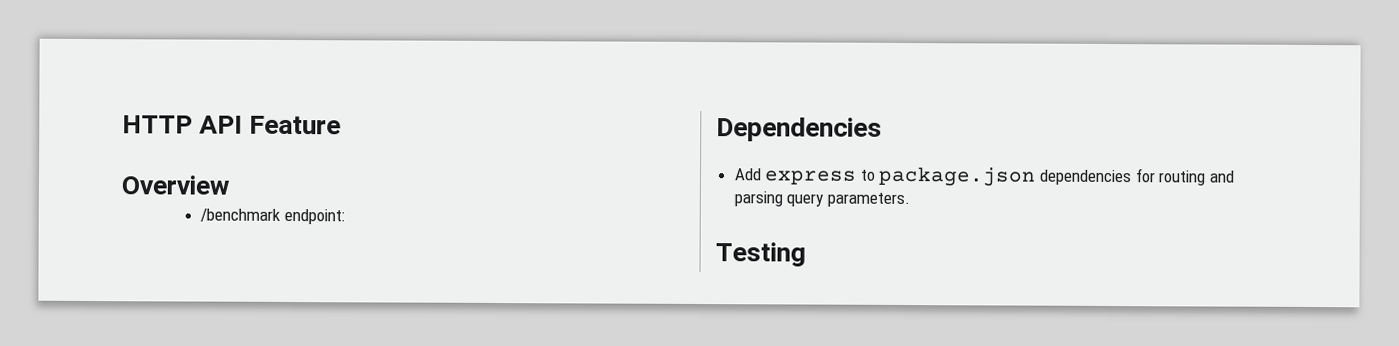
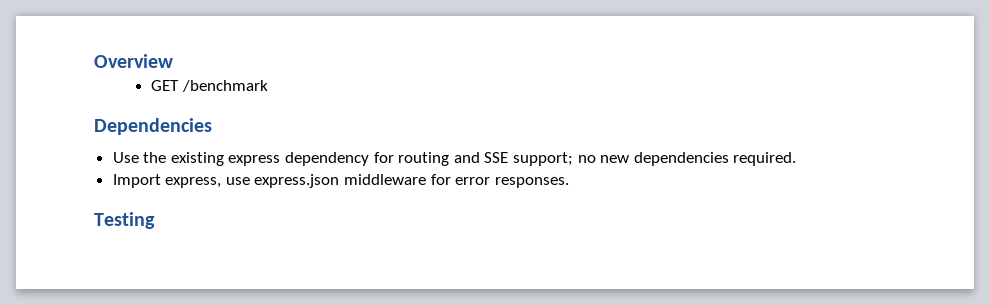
[122,115,342,135] HTTP API Feature // -> (94, 61) none
(230, 185) none -> [151,80,180,91] GET
[283,208,345,225] endpoint: -> (269, 86) none
[733,166,1235,187] [733,191,910,208] Add express to package.json dependencies for routing and parsing query parameters. -> [112,152,797,166] [112,174,569,188] Use the existing express dependency for routing and SSE support; no new dependencies required. // Import express, use express.json middleware for error responses.

